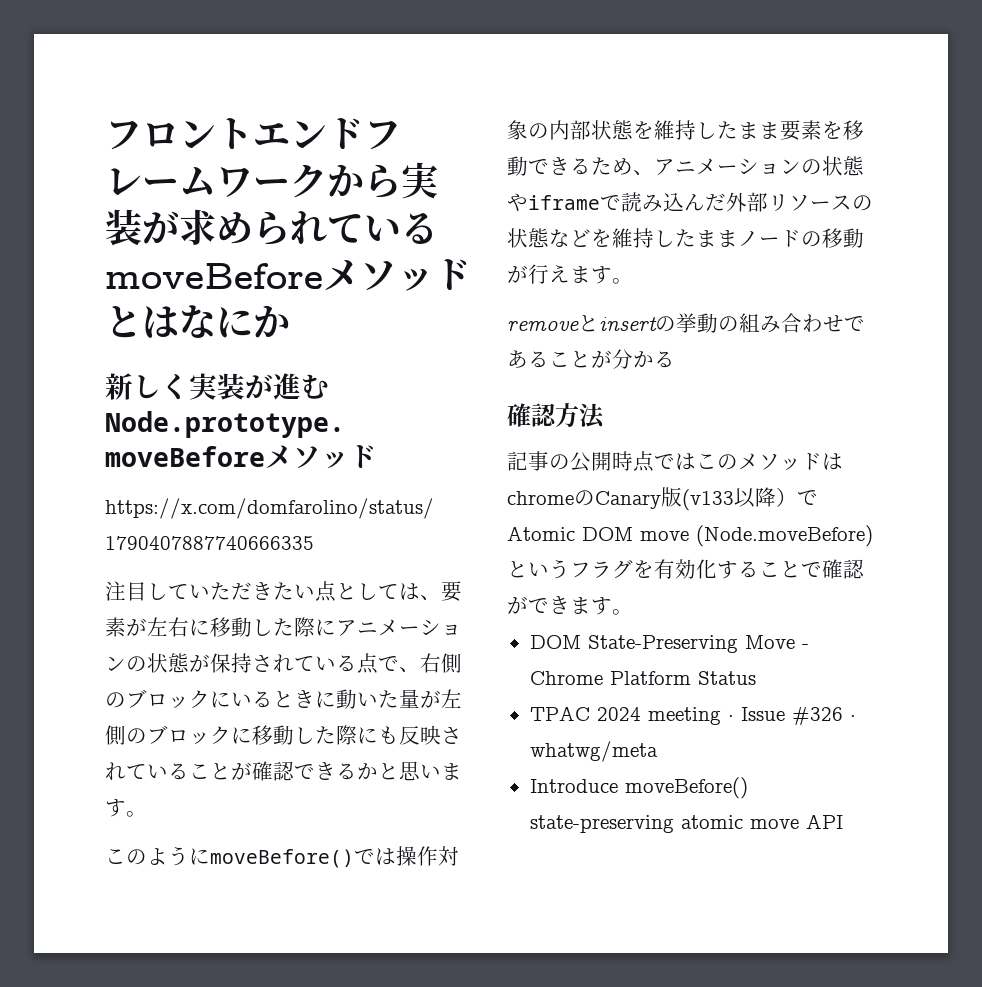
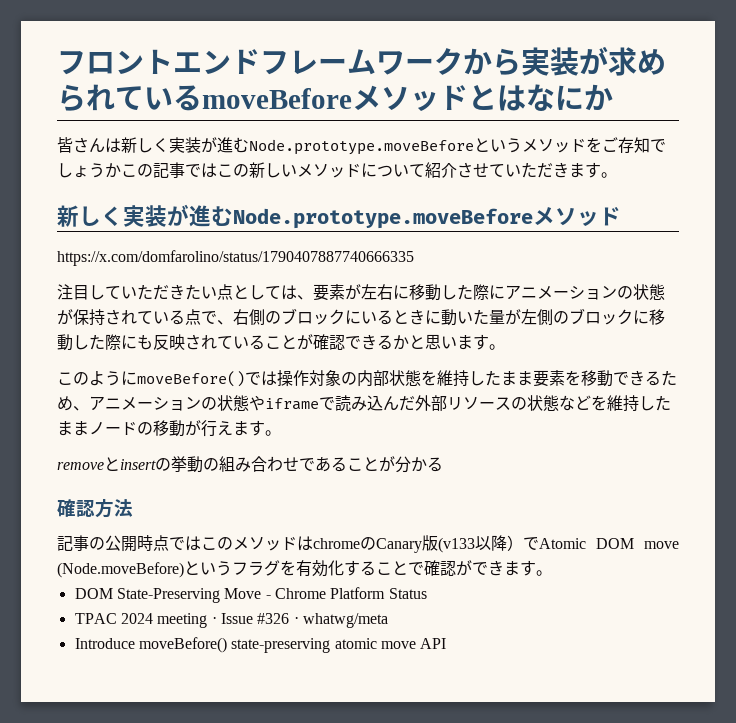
(290, 321) none -> [57,137,666,155] [57,162,617,178] // 皆さんは新しく実装が進むNode.prototype.moveBeforeというメソッドをご存知でしょうかこの記事ではこの新しいメソッドについて紹介させていただきます。

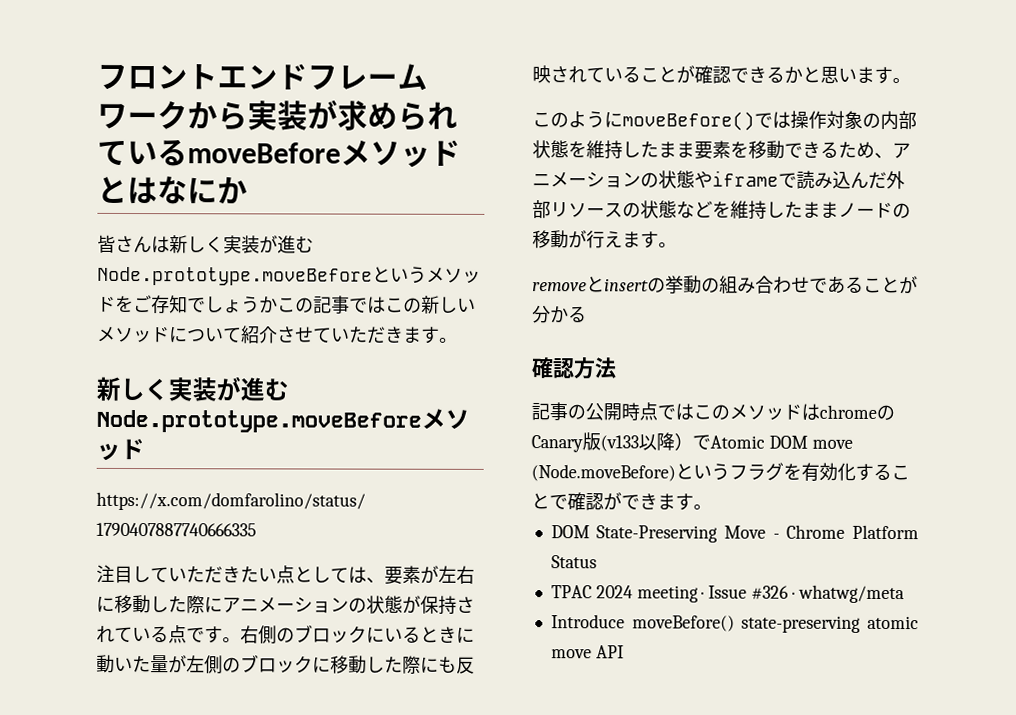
[217,320,233,325] 、 -> [204,626,241,644] す。

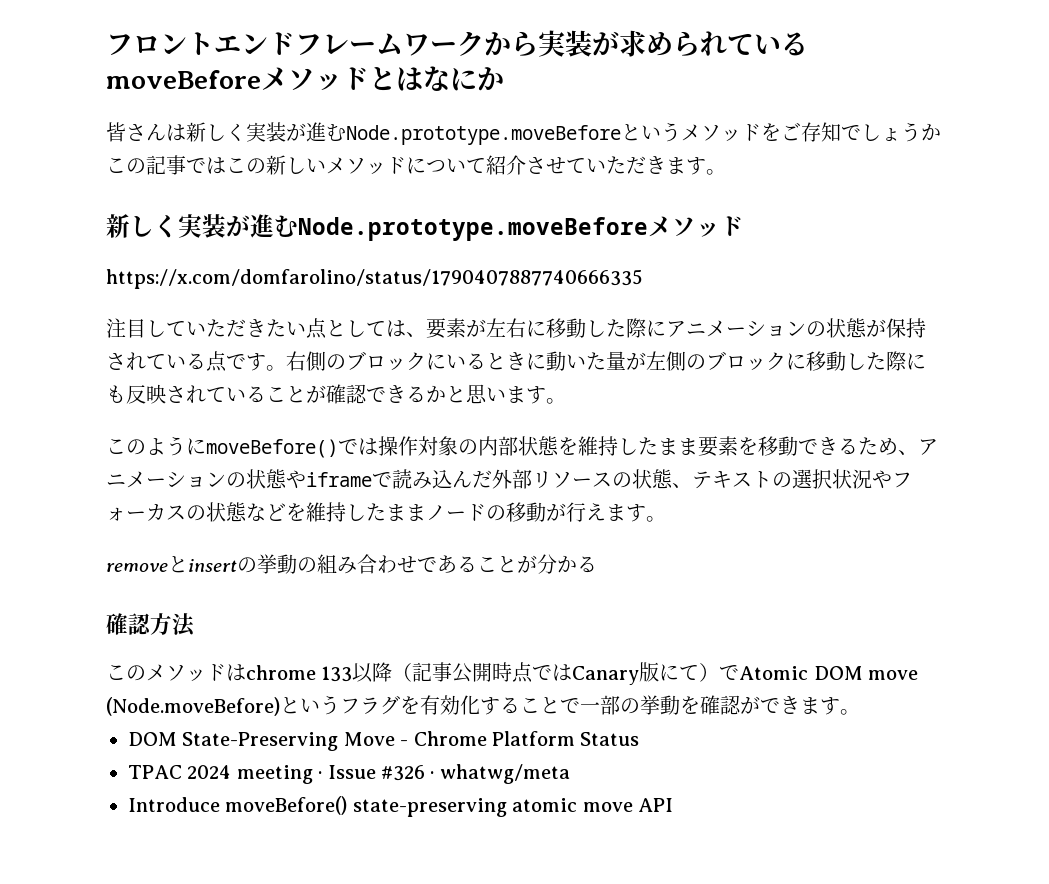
(677, 209) none -> [672,469,912,489] [106,502,247,522] 、テキストの選択状況やフォーカスの状態
[531,402,694,421] 記事の公開時点では -> (196, 625) none
[876,404,895,421] [531,432,675,453] のCanary版(v133以降 -> [321,662,700,685] 133以降（記事公開時点ではCanary版にて
(568, 502) none -> [580,695,700,715] 一部の挙動を

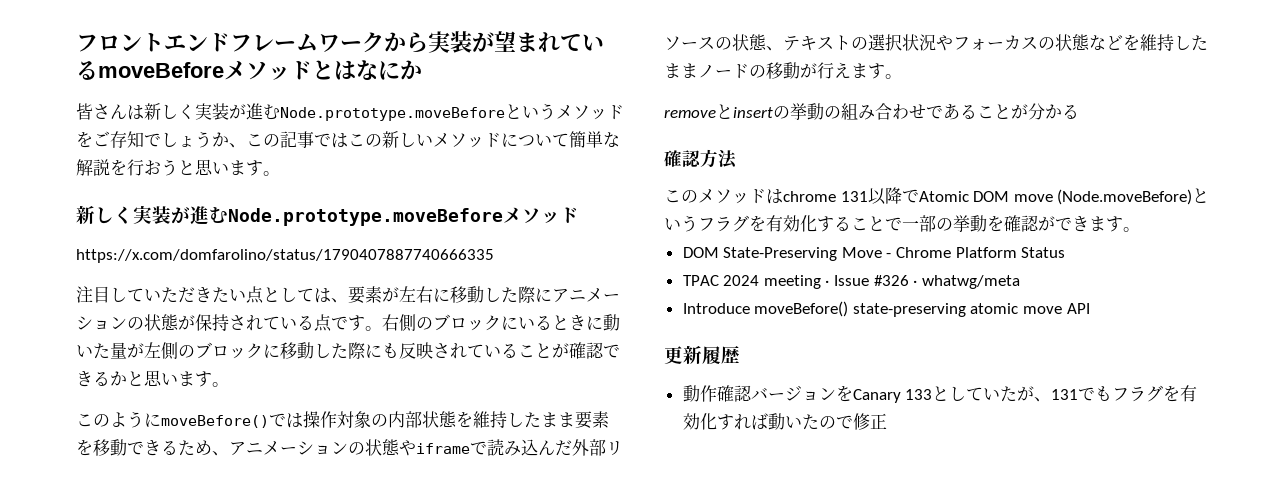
[619,30,700,57] 求めら -> [494,31,538,52] 望ま
(941, 132) none -> [229,143,246,148] 、
[486,155,666,175] 紹介させていただき -> [569,131,620,148] [76,159,229,176] 簡単な解説を行おうと思い
[321,662,720,685] 133以降（記事公開時点ではCanary版にて） -> [840,187,902,205] 131以降
(673, 805) none -> [664,345,740,364] [682,385,1198,403] [682,413,887,430] // 更新履歴 // 動作確認バージョンをCanary 133としていたが、131でもフラグを有効化すれば動いたので修正

